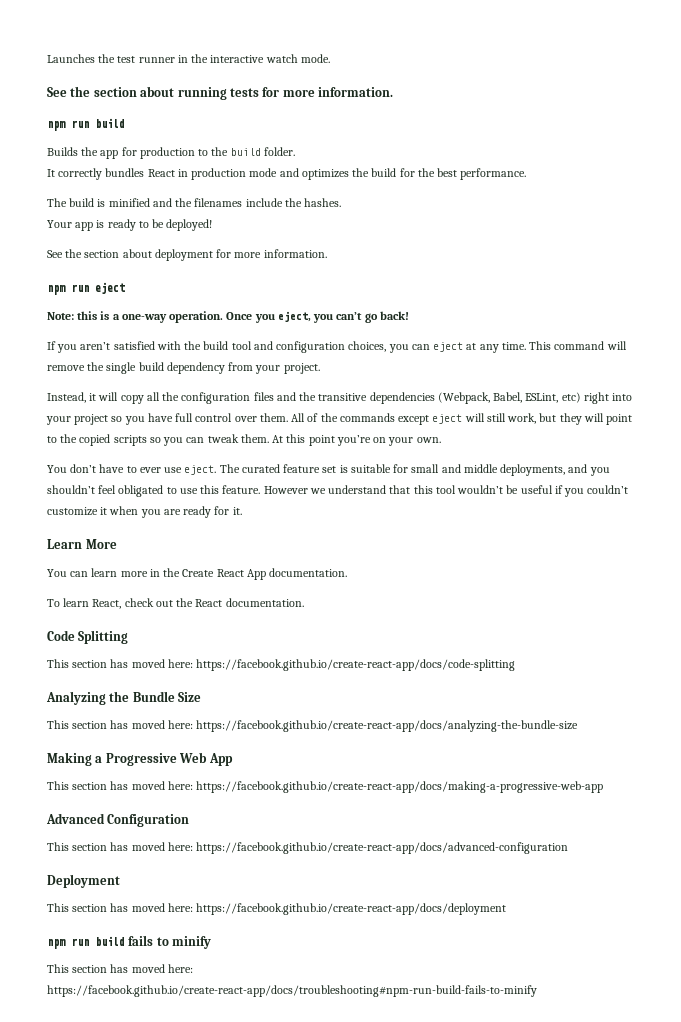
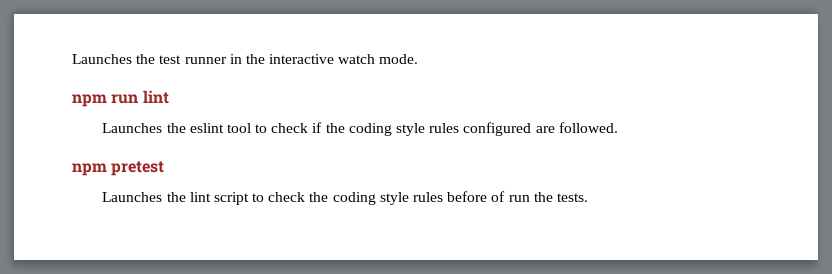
[47,86,393,100] [47,118,125,131] [47,147,295,159] [47,168,527,180] [47,198,342,207] [47,219,213,231] [47,249,327,261] [47,282,125,295] [47,311,409,323] [47,341,627,353] [47,362,320,374] [47,392,633,404] [46,413,633,425] [47,434,441,446] [47,464,610,476] [47,485,629,497] [47,506,242,518] [47,539,117,549] [47,568,348,580] [47,598,304,609] [47,630,129,644] [47,659,516,671] [46,691,202,705] [47,720,579,732] [47,752,233,766] [47,781,604,793] [46,813,190,827] [47,842,569,854] [47,874,120,888] [47,903,507,915] [47,935,212,949] [47,964,193,973] [47,985,537,997] See the section about running tests for more information. // npm run build // Builds the app for production to the build folder. // It correctly bundles React in production mode and optimizes the build for the best performance. // The build is minified and the filenames include the hashes. // Your app is ready to be deployed! // See the section about deployment for more information. // npm run eject // Note: this is a one-way operation. Once you eject, you can’t go back! // If you aren’t satisfied with the build tool and configuration choices, you can eject at any time. This command will remove the single build dependency from your project. // Instead, it will copy all the configuration files and the transitive dependencies (Webpack, Babel, ESLint, etc) right into your project so you have full control over them. All of the commands except eject will still work, but they will point to the copied scripts so you can tweak them. At this point you’re on your own. // You don’t have to ever use eject. The curated feature set is suitable for small and middle deployments, and you shouldn’t feel obligated to use this feature. However we understand that this tool wouldn’t be useful if you couldn’t customize it when you are ready for it. // Learn More // You can learn more in the Create React App documentation. // To learn React, check out the React documentation. // Code Splitting // This section has moved here: https://facebook.github.io/create-react-app/docs/code-splitting // Analyzing the Bundle Size // This section has moved here: https://facebook.github.io/create-react-app/docs/analyzing-the-bundle-size // Making a Progressive Web App // This section has moved here: https://facebook.github.io/create-react-app/docs/making-a-progressive-web-app // Advanced Configuration // This section has moved here: https://facebook.github.io/create-react-app/docs/advanced-configuration // Deployment // This section has moved here: https://facebook.github.io/create-react-app/docs/deployment // npm run build fails to minify // This section has moved here: https://facebook.github.io/create-react-app/docs/troubleshooting#npm-run-build-fails-to-minify -> [72,90,169,107] [102,122,618,136] [72,161,165,176] [102,191,588,205] npm run lint // Launches the eslint tool to check if the coding style rules configured are followed. // npm pretest // Launches the lint script to check the coding style rules before of run the tests.

